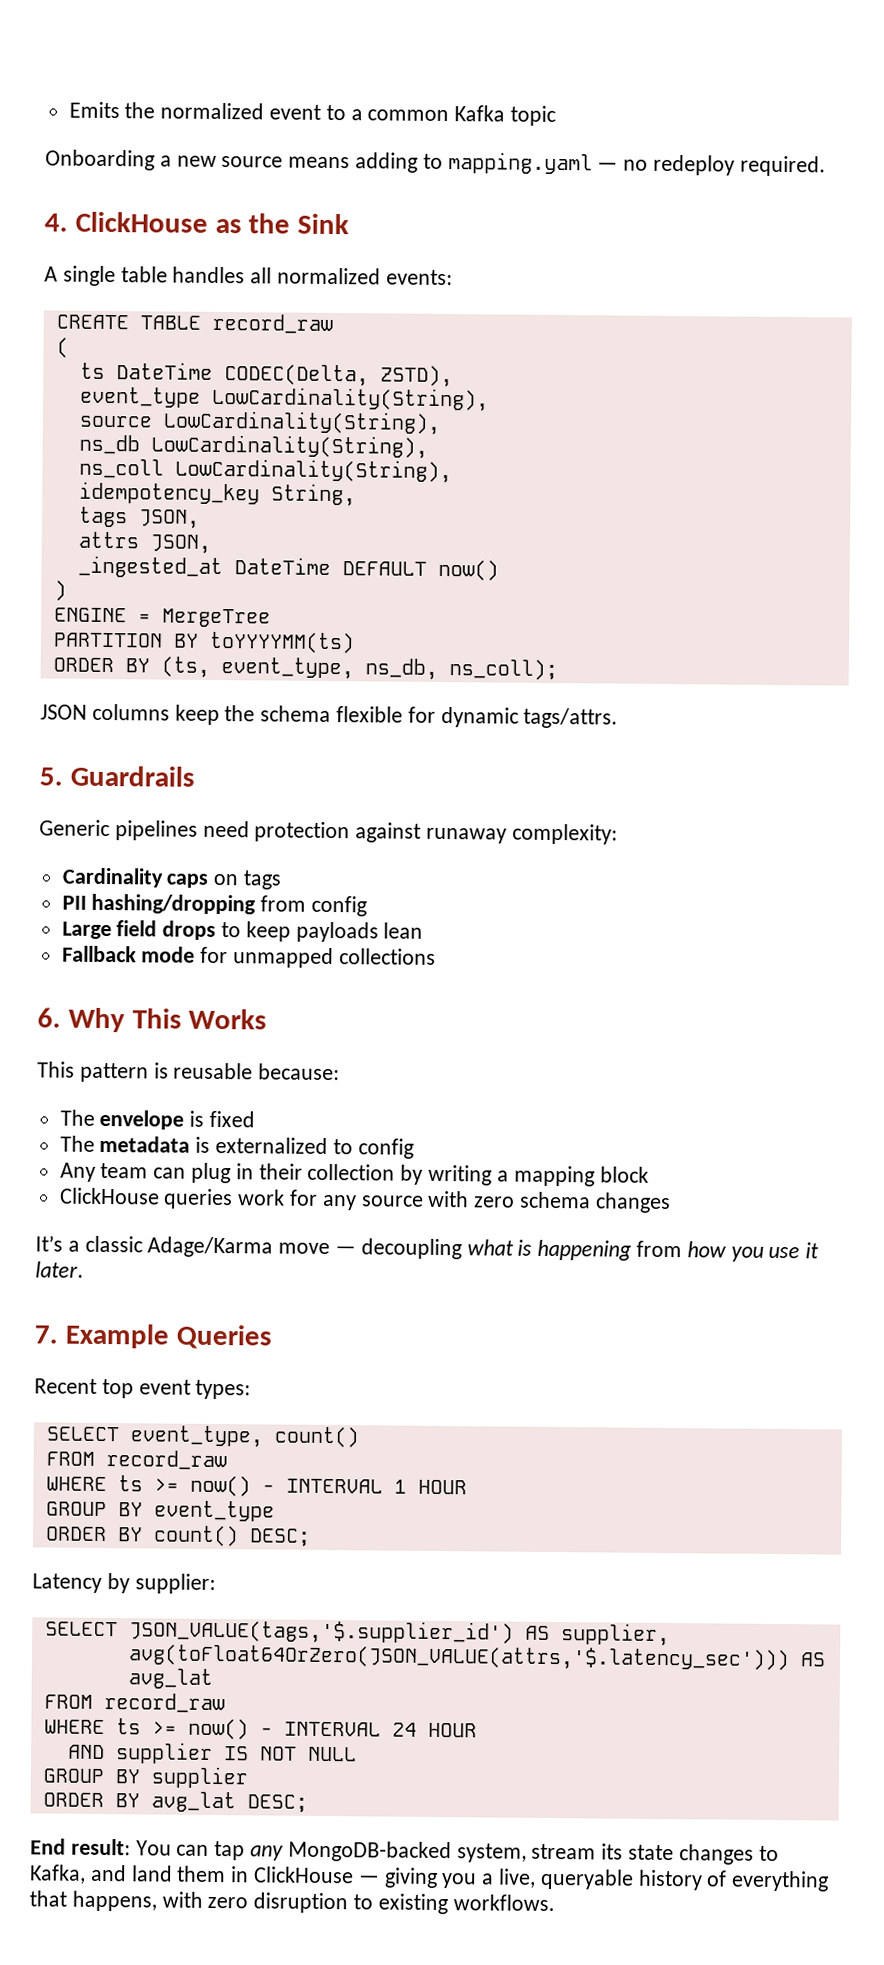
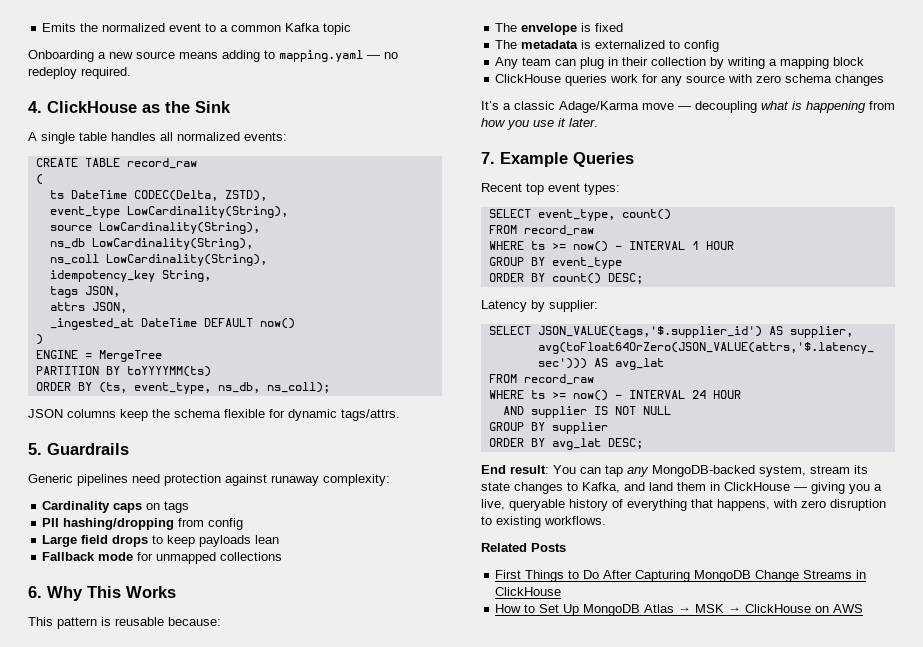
(555, 1903) none -> [481,543,566,552] [495,570,867,582] [495,587,562,596] [495,604,864,616] // Related Posts // First Things to Do After Capturing MongoDB Change Streams in ClickHouse // How to Set Up MongoDB Atlas → MSK → ClickHouse on AWS

